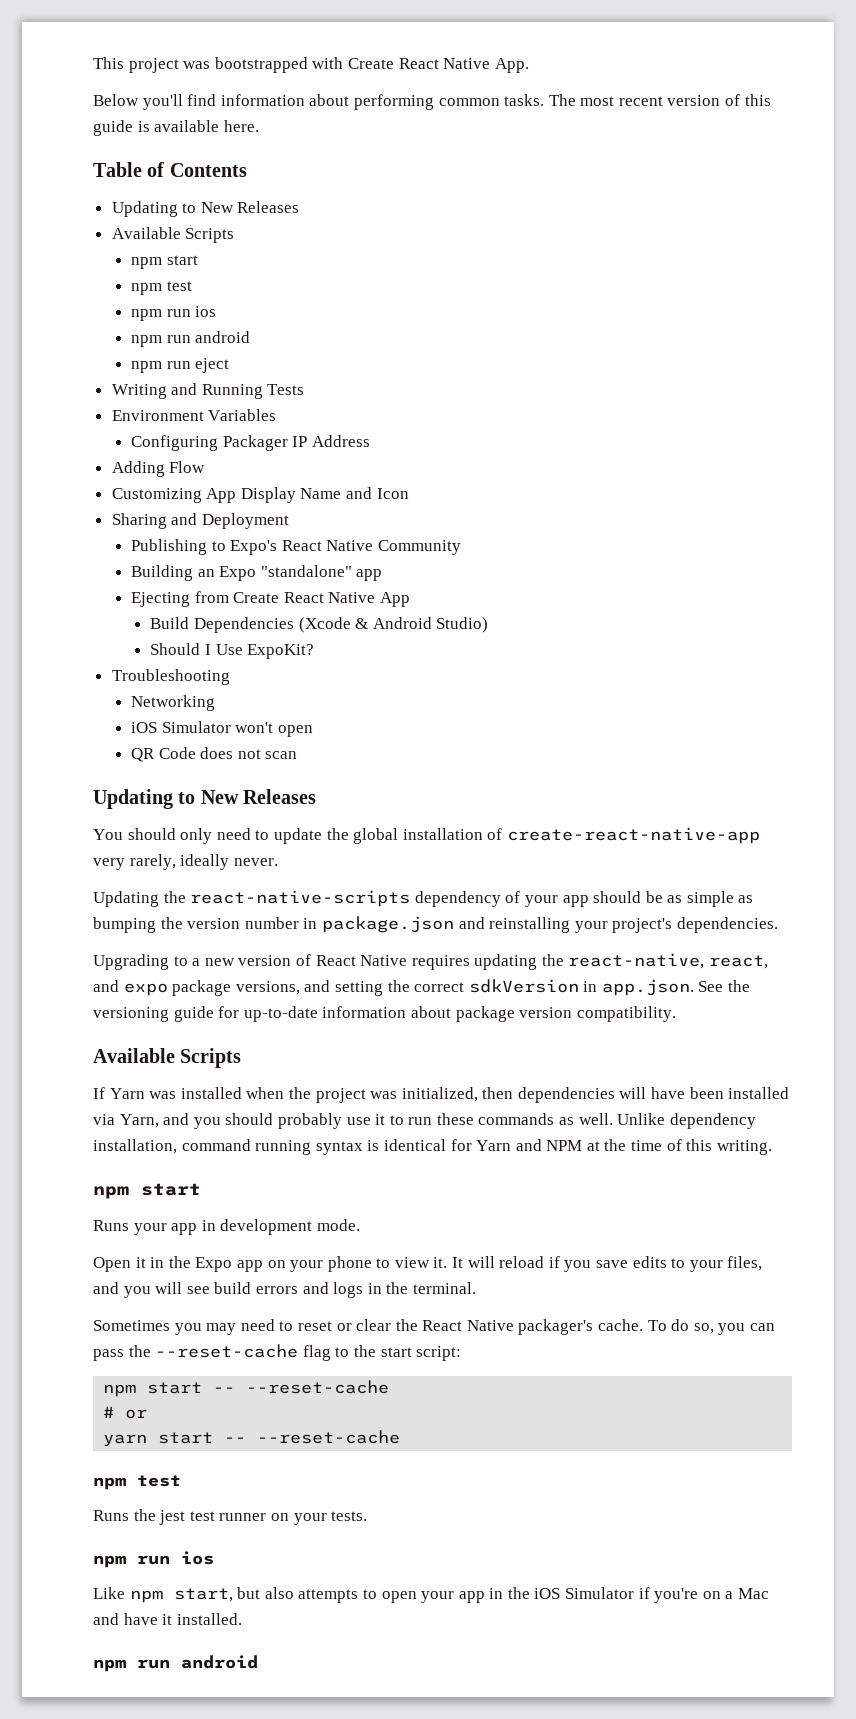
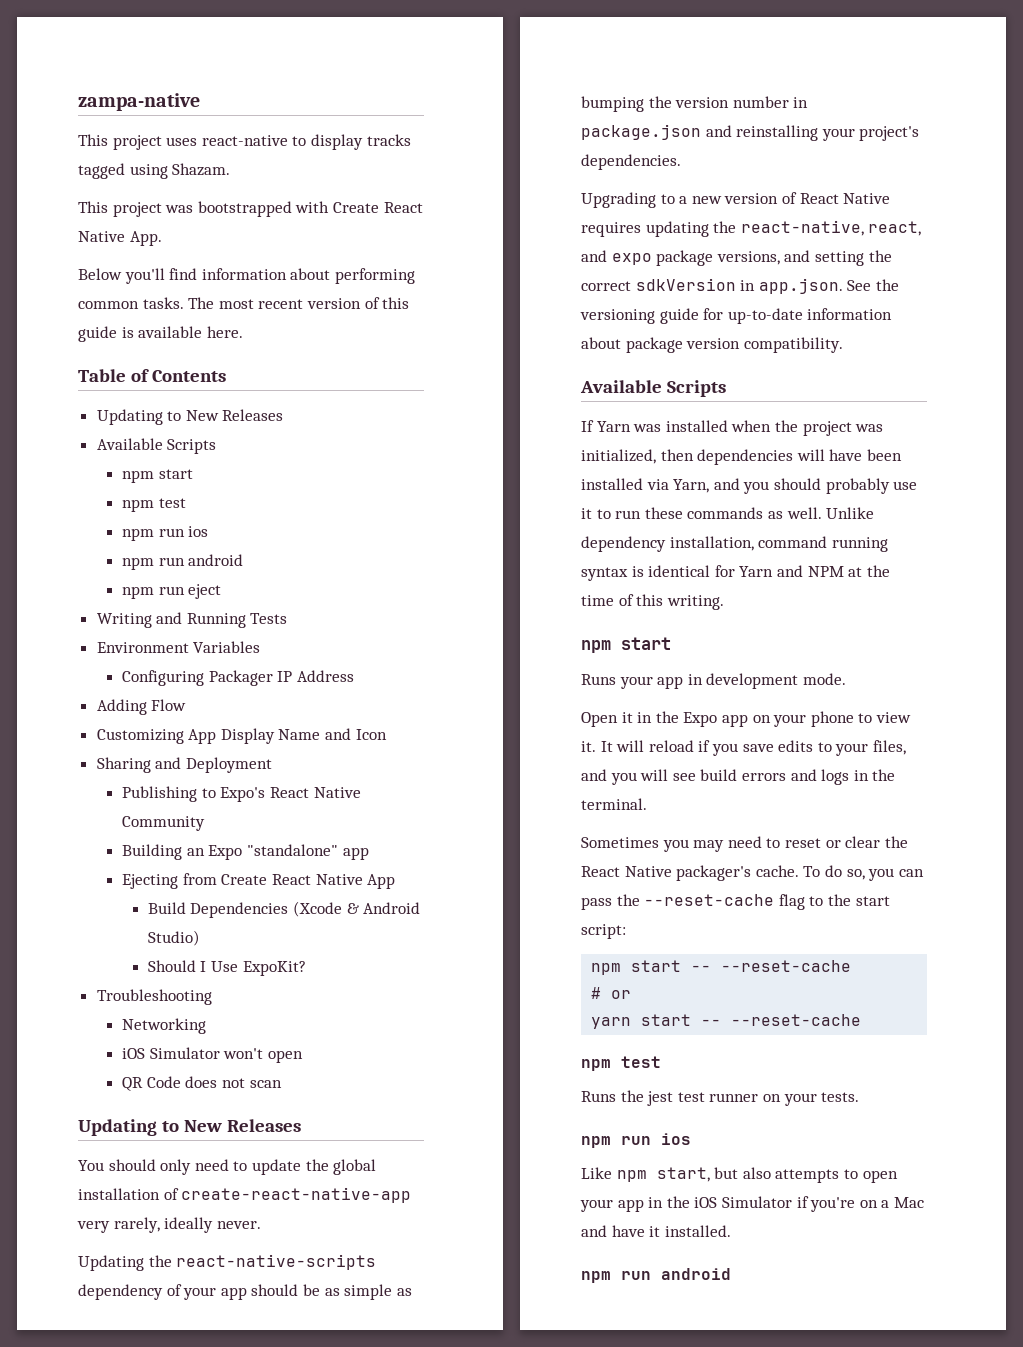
(93, 63) none -> [78,93,200,111] [78,134,411,150] [78,163,231,179] zampa-native // This project uses react-native to display tracks tagged using Shazam. //

